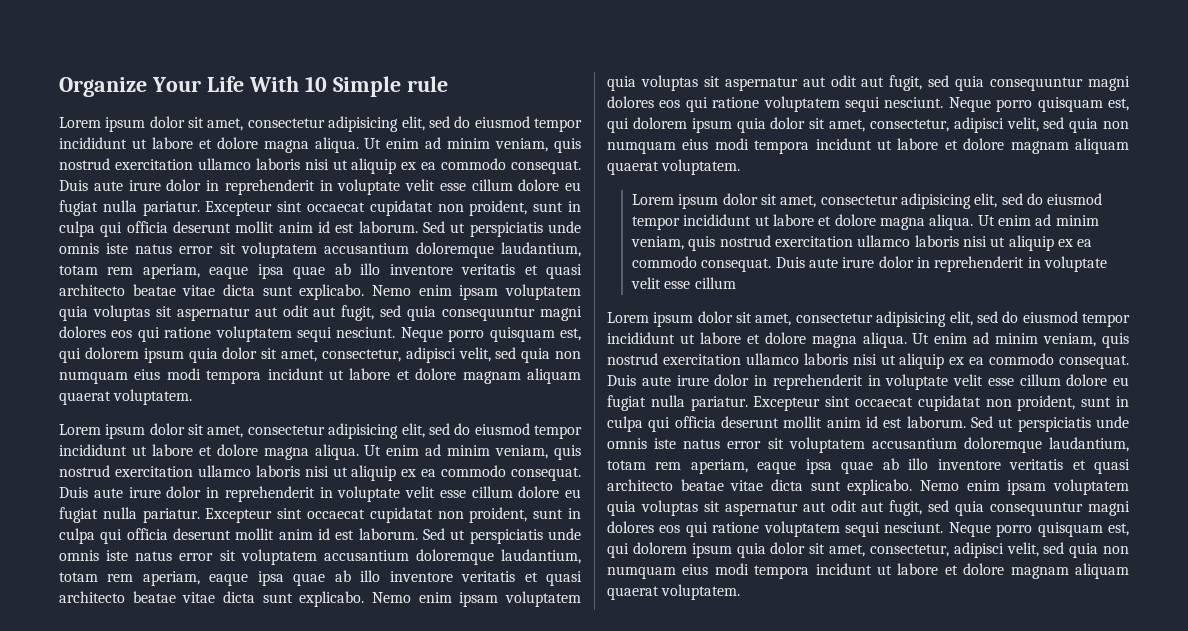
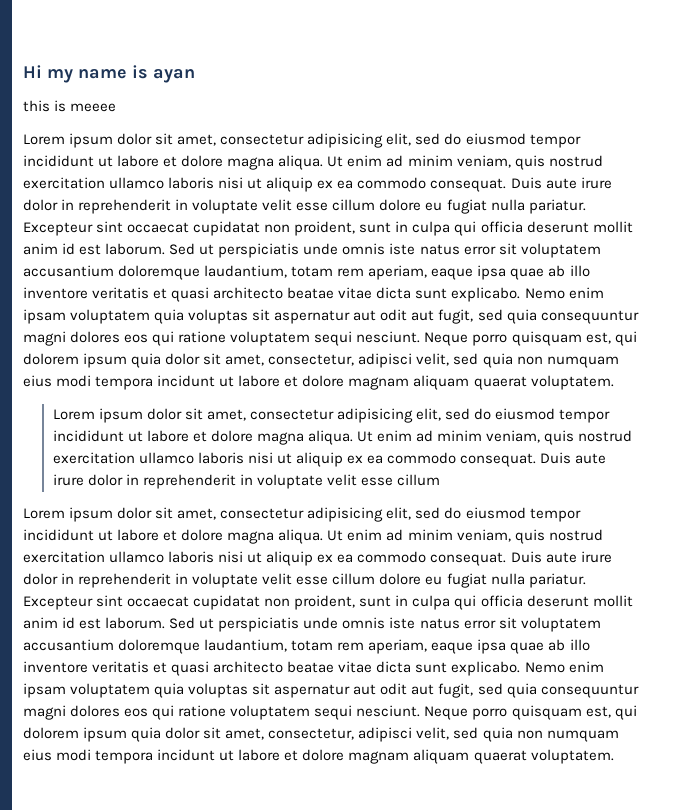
[59,76,448,97] [59,116,583,132] [59,137,581,153] [59,158,582,174] [59,179,581,195] [59,200,582,216] [59,221,581,237] [59,242,581,258] [59,263,582,279] [59,284,581,300] [59,305,583,321] [59,326,581,342] [59,347,581,363] [59,368,581,384] [59,389,193,405] Organize Your Life With 10 Simple rule // Lorem ipsum dolor sit amet, consectetur adipisicing elit, sed do eiusmod tempor incididunt ut labore et dolore magna aliqua. Ut enim ad minim veniam, quis nostrud exercitation ullamco laboris nisi ut aliquip ex ea commodo consequat. Duis aute irure dolor in reprehenderit in voluptate velit esse cillum dolore eu fugiat nulla pariatur. Excepteur sint occaecat cupidatat non proident, sunt in culpa qui officia deserunt mollit anim id est laborum. Sed ut perspiciatis unde omnis iste natus error sit voluptatem accusantium doloremque laudantium, totam rem aperiam, eaque ipsa quae ab illo inventore veritatis et quasi architecto beatae vitae dicta sunt explicabo. Nemo enim ipsam voluptatem quia voluptas sit aspernatur aut odit aut fugit, sed quia consequuntur magni dolores eos qui ratione voluptatem sequi nesciunt. Neque porro quisquam est, qui dolorem ipsum quia dolor sit amet, consectetur, adipisci velit, sed quia non numquam eius modi tempora incidunt ut labore et dolore magnam aliquam quaerat voluptatem. -> [23,65,195,83] [23,100,117,112] Hi my name is ayan // this is meeee

